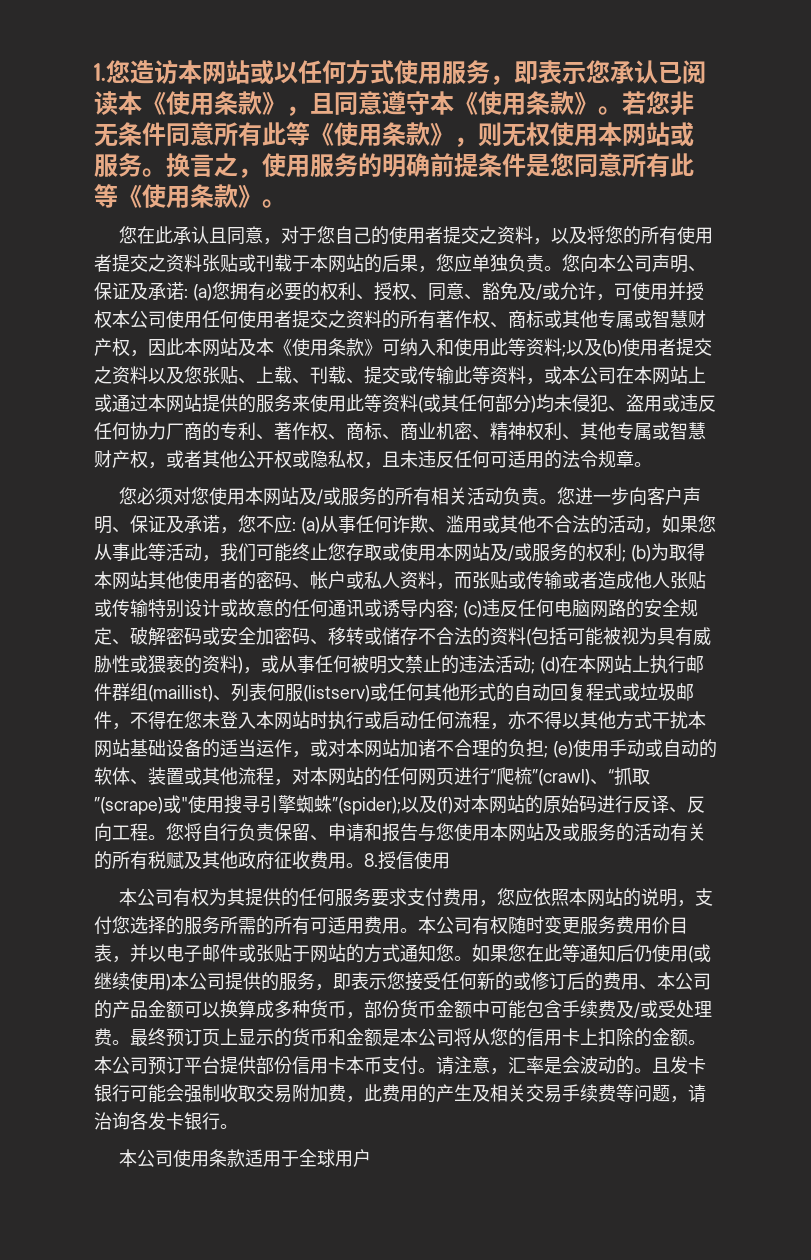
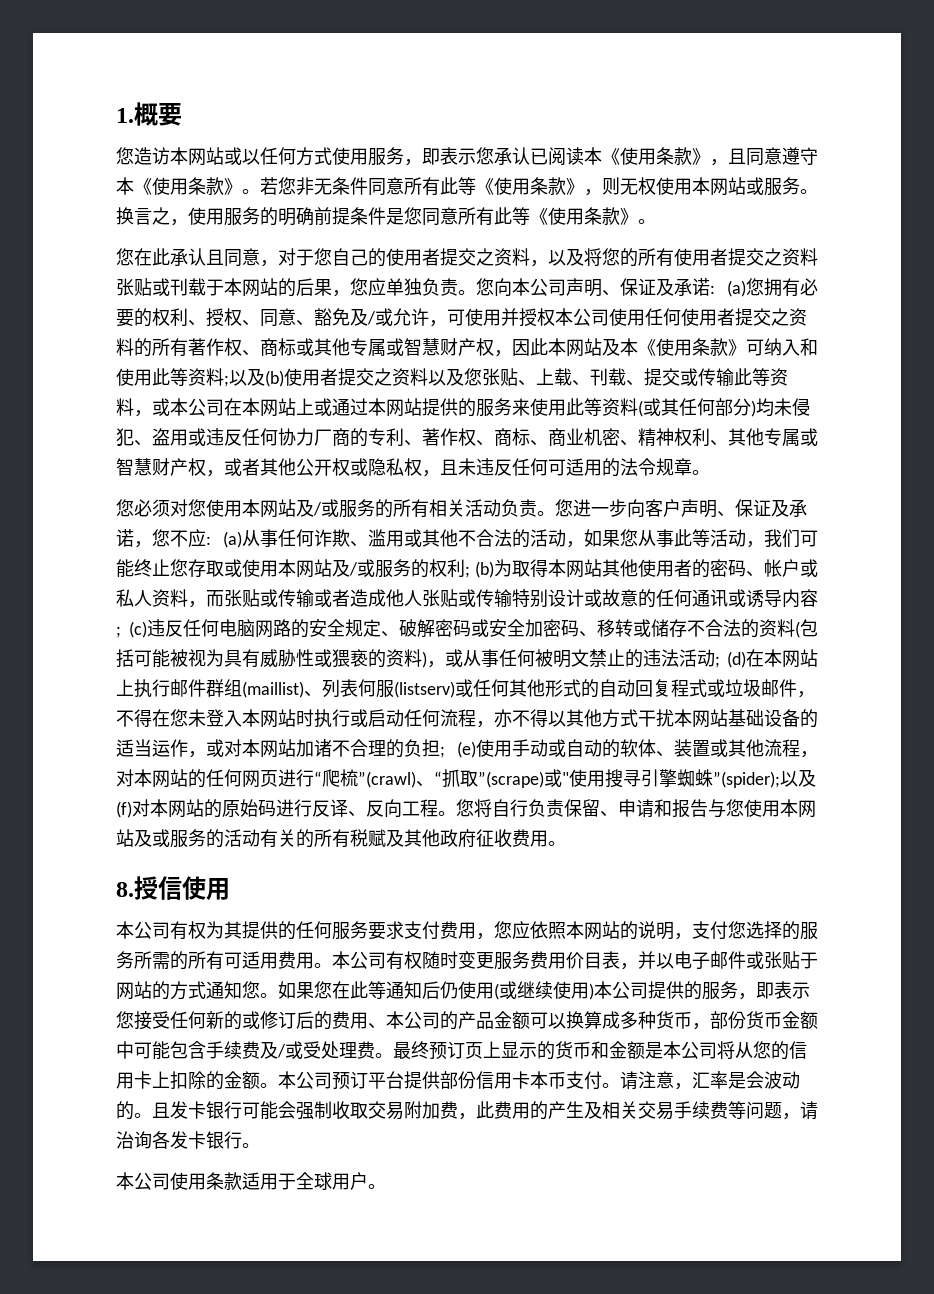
(106, 72) none -> [134,102,182,126] 概要 //
(364, 865) none -> (566, 843) //
(371, 1158) none -> [368,1184,386,1189] 。

